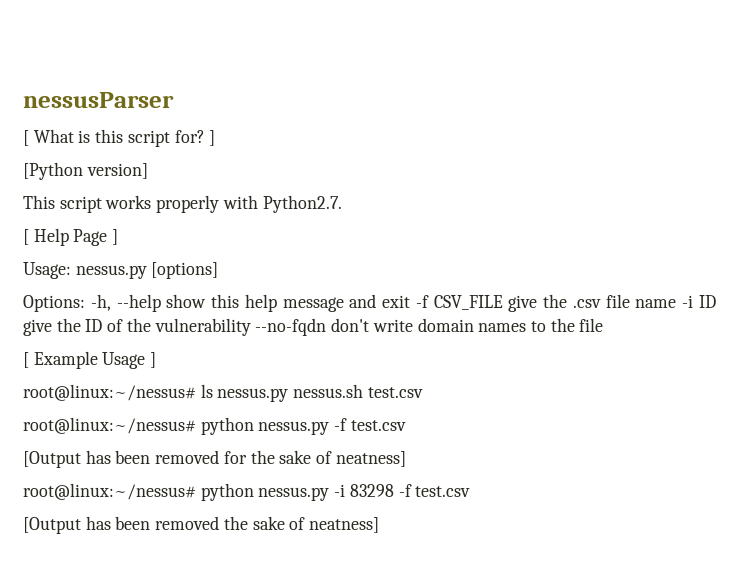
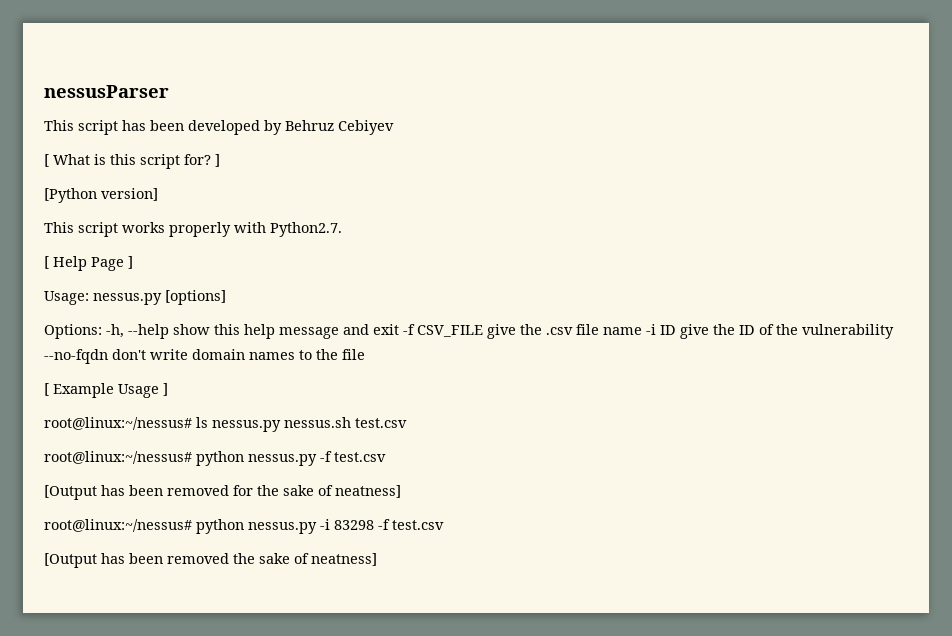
(174, 100) none -> [44,120,394,135] // This script has been developed by Behruz Cebiyev

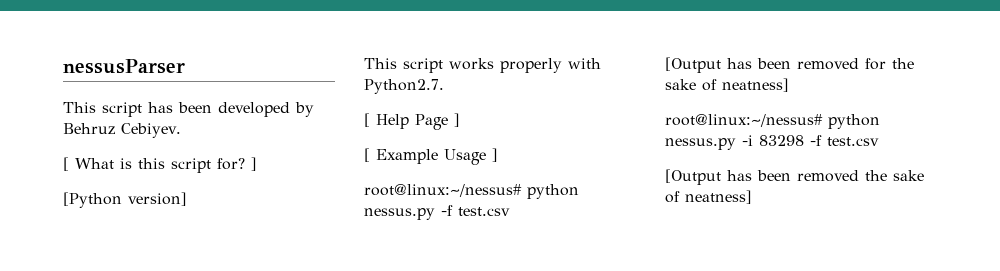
[338,120,394,135] Cebiyev -> [121,123,181,138] Cebiyev.
[44,290,226,305] [44,324,894,339] [44,349,365,364] // Usage: nessus.py [options] // Options: -h, --help show this help message and exit -f CSV_FILE give the .csv file name -i ID give the ID of the vulnerability --no-fqdn don't write domain names to the file -> (460, 120) none
[44,417,407,432] // root@linux:~/nessus# ls nessus.py nessus.sh test.csv -> (498, 155) none

